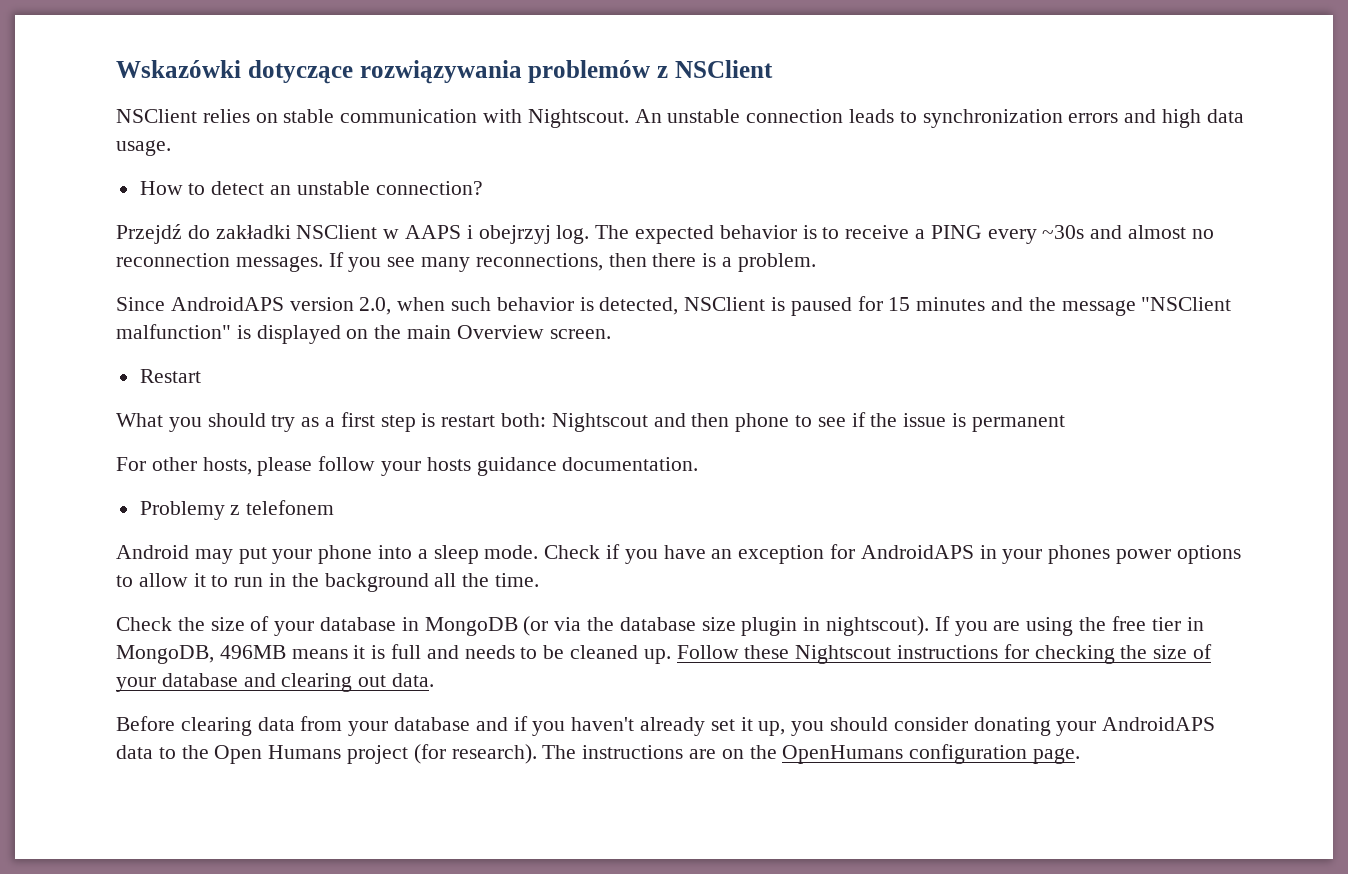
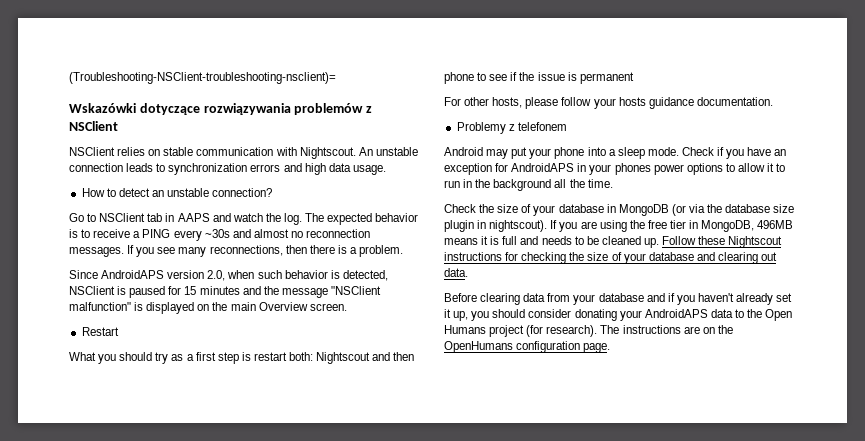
(116, 69) none -> [69,72,336,84] (Troubleshooting-NSClient-troubleshooting-nsclient)= //
[116,224,551,244] Przejdź do zakładki NSClient w AAPS i obejrzyj -> [69,213,281,222] Go to NSClient tab in AAPS and watch the

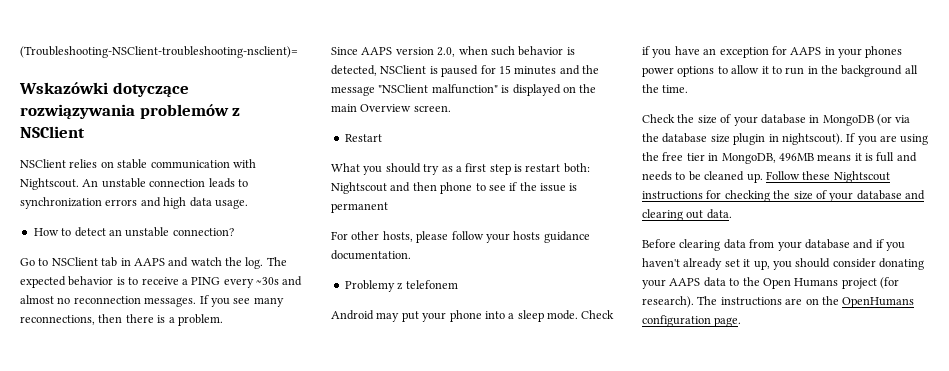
[101,270,165,279] AndroidAPS -> [361,47,393,55] AAPS
[511,163,575,172] AndroidAPS -> [790,47,822,55] AAPS
[644,309,708,318] AndroidAPS -> [669,278,701,286] AAPS

